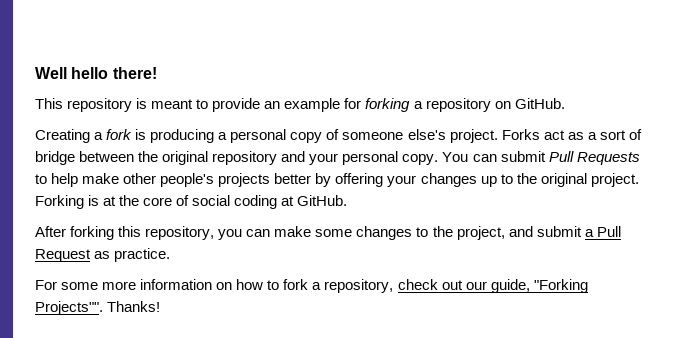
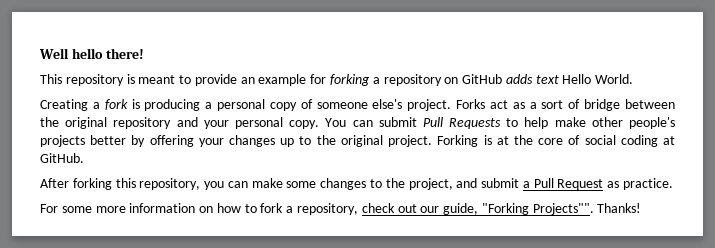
[514,98,565,109] GitHub. -> [462,74,634,84] GitHub adds text Hello World.

